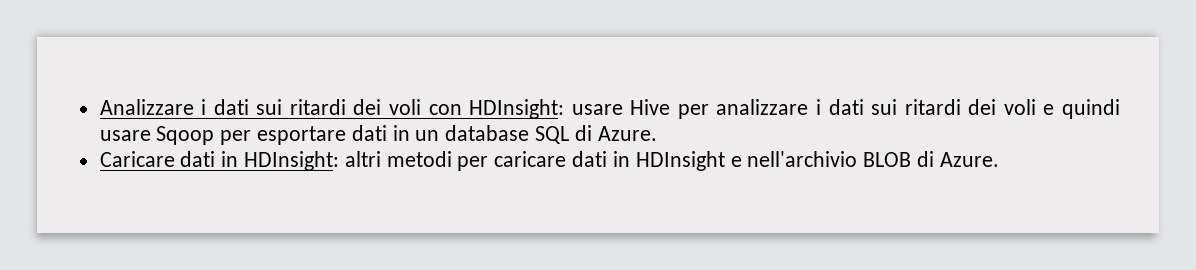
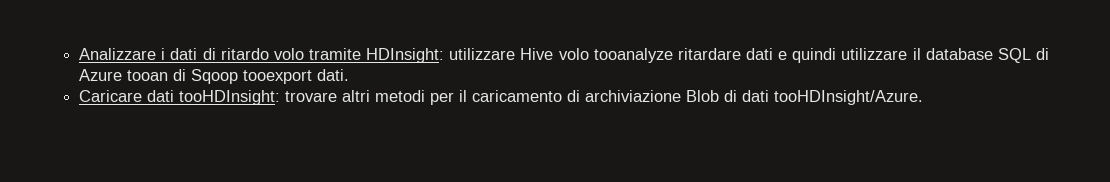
[256,99,1120,119] [99,125,657,145] sui ritardi dei voli con HDInsight: usare Hive per analizzare i dati sui ritardi dei voli e quindi usare Sqoop per esportare dati in un database SQL di Azure. -> [202,48,1050,63] [79,69,350,84] di ritardo volo tramite HDInsight: utilizzare Hive volo tooanalyze ritardare dati e quindi utilizzare il database SQL di Azure tooan di Sqoop tooexport dati.
[221,151,340,171] in HDInsight: -> [179,90,338,105] tooHDInsight: trovare
[494,151,999,171] caricare dati in HDInsight e nell'archivio BLOB di Azure. -> [459,90,924,105] il caricamento di archiviazione Blob di dati tooHDInsight/Azure.

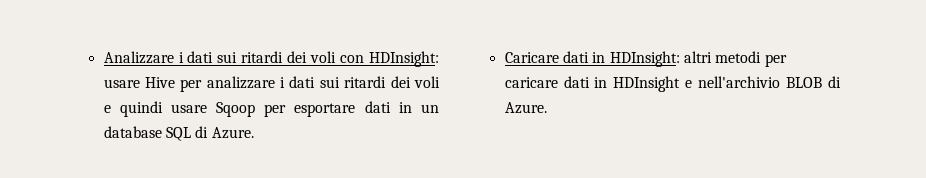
[202,48,1050,63] [79,69,350,84] di ritardo volo tramite HDInsight: utilizzare Hive volo tooanalyze ritardare dati e quindi utilizzare il database SQL di Azure tooan di Sqoop tooexport dati. -> [217,51,440,67] [103,76,440,92] [103,101,440,117] [103,126,254,141] sui ritardi dei voli con HDInsight: usare Hive per analizzare i dati sui ritardi dei voli e quindi usare Sqoop per esportare dati in un database SQL di Azure.
[179,90,338,105] tooHDInsight: trovare -> [592,51,680,67] in HDInsight:
[459,90,924,105] il caricamento di archiviazione Blob di dati tooHDInsight/Azure. -> [504,76,841,92] [504,102,547,114] caricare dati in HDInsight e nell'archivio BLOB di Azure.

